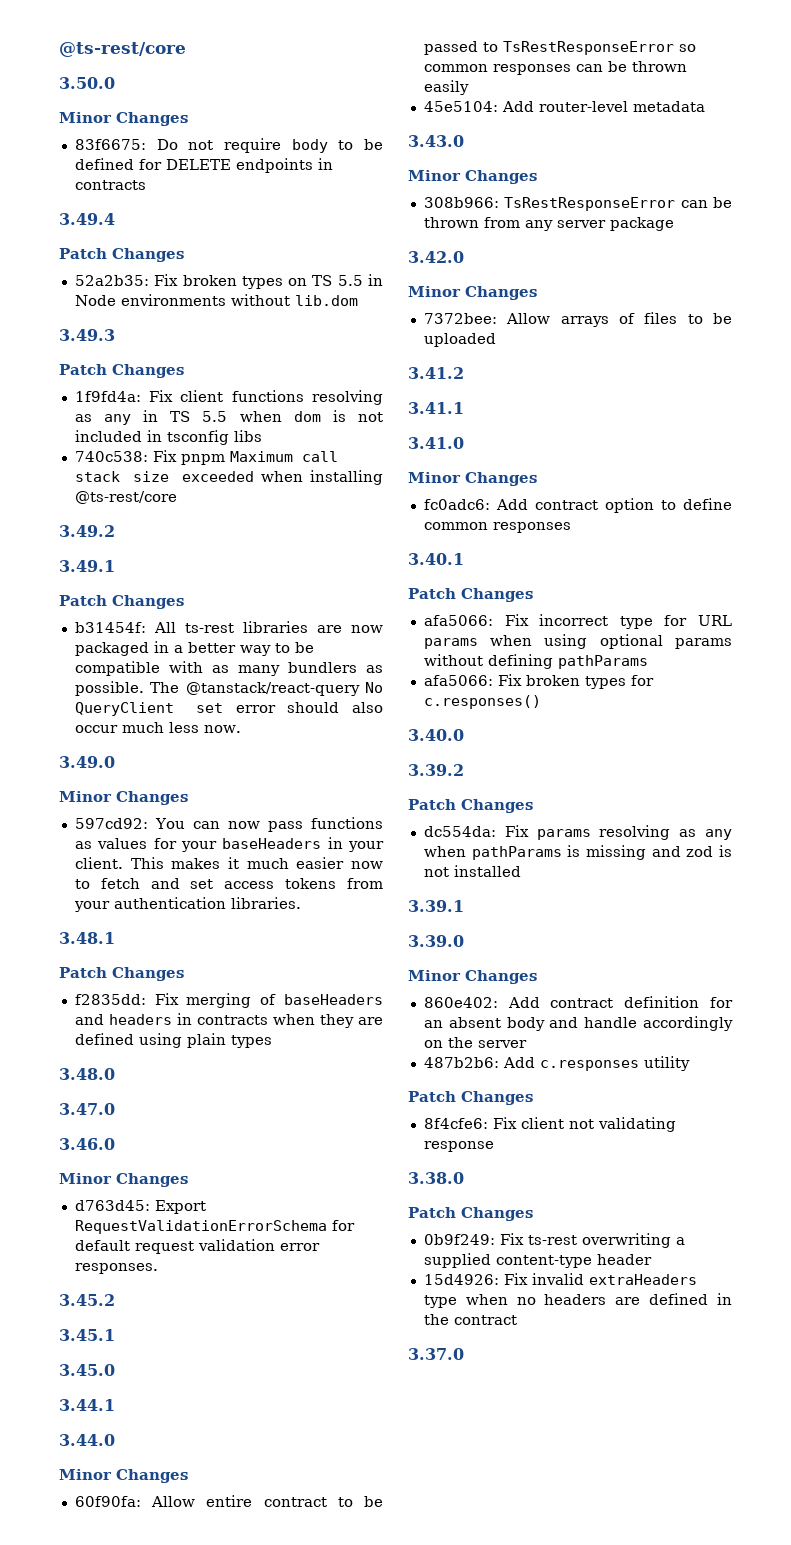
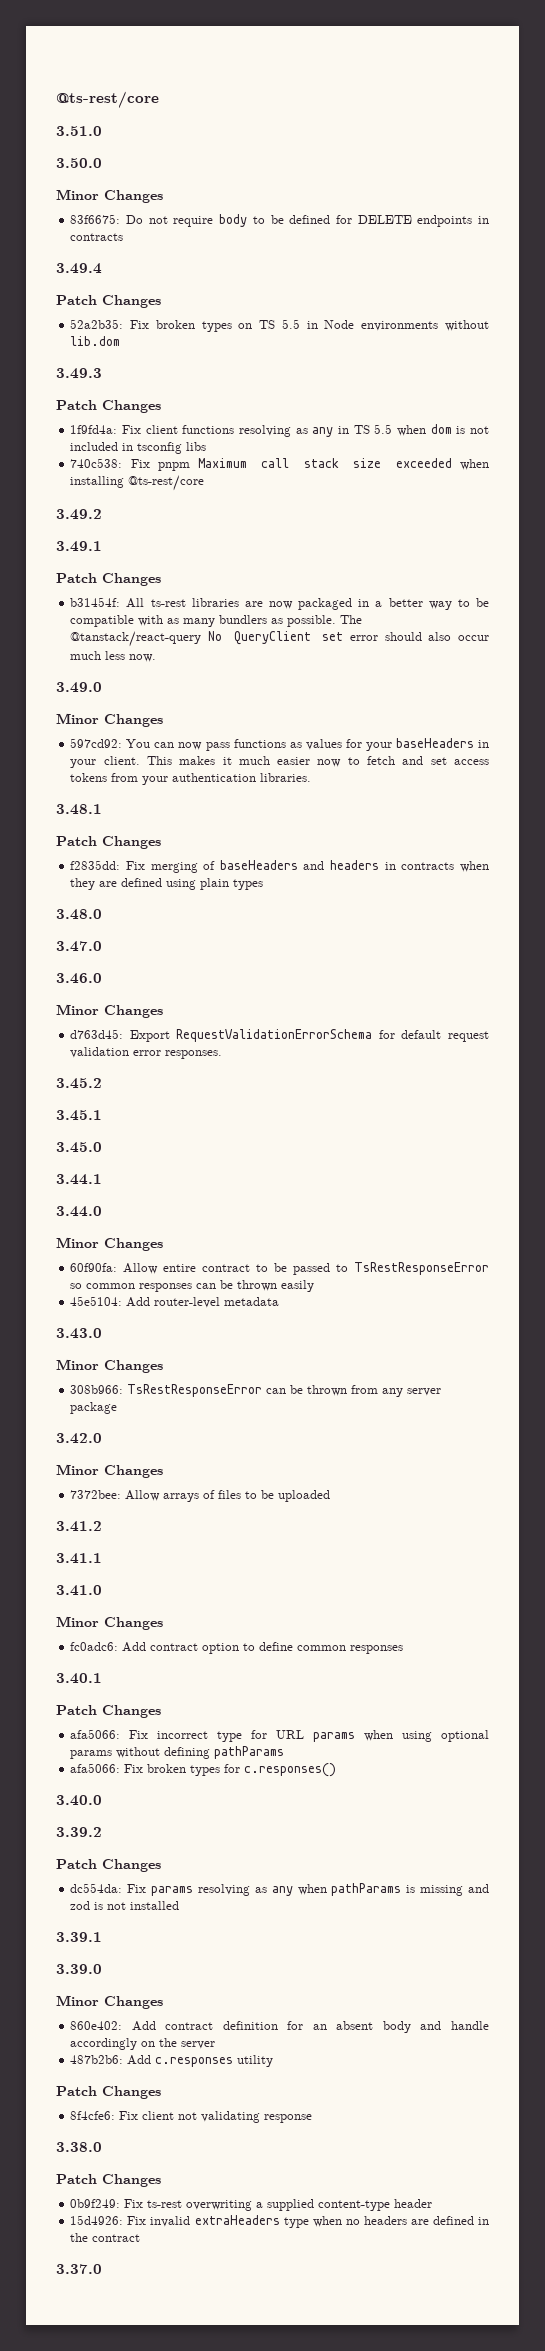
[59,42,186,57] @ts-rest/core -> [56,91,159,108] [56,126,102,136] @ts-rest/core // 3.51.0

